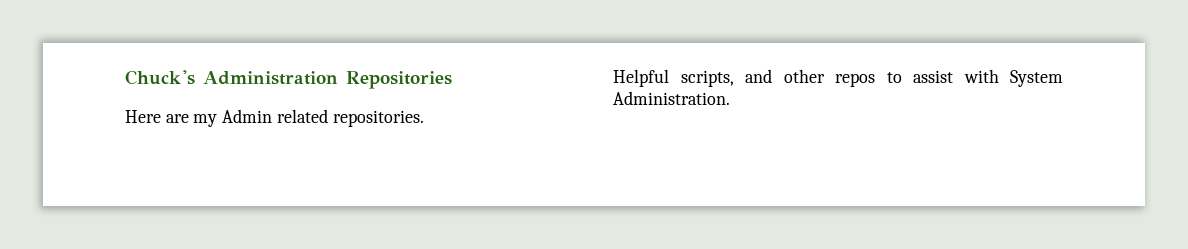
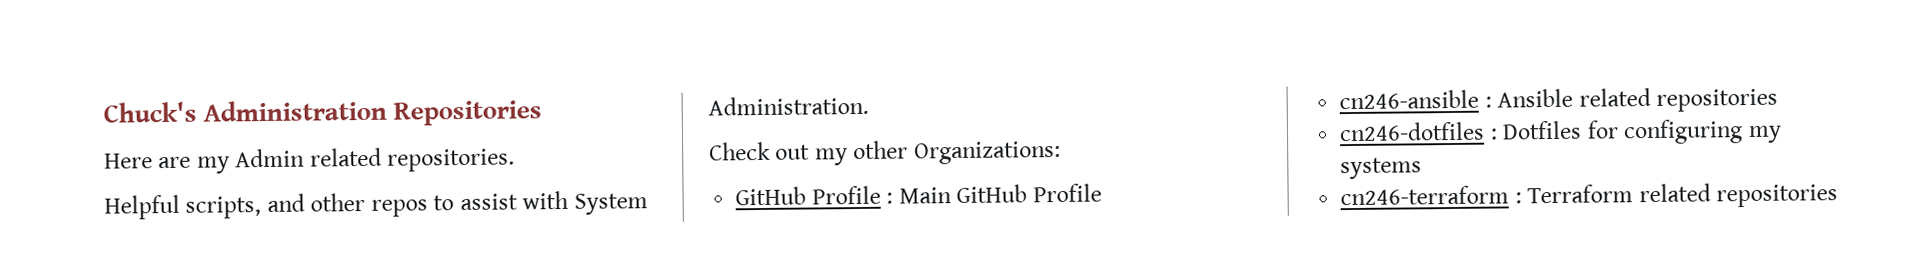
(730, 98) none -> [709,140,1061,166] [735,183,1102,206] [1339,87,1779,112] [1339,119,1782,145] [1340,157,1423,180] [1340,183,1839,208] // Check out my other Organizations: // GitHub Profile : Main GitHub Profile // cn246-ansible : Ansible related repositories // cn246-dotfiles : Dotfiles for configuring my systems // cn246-terraform : Terraform related repositories

